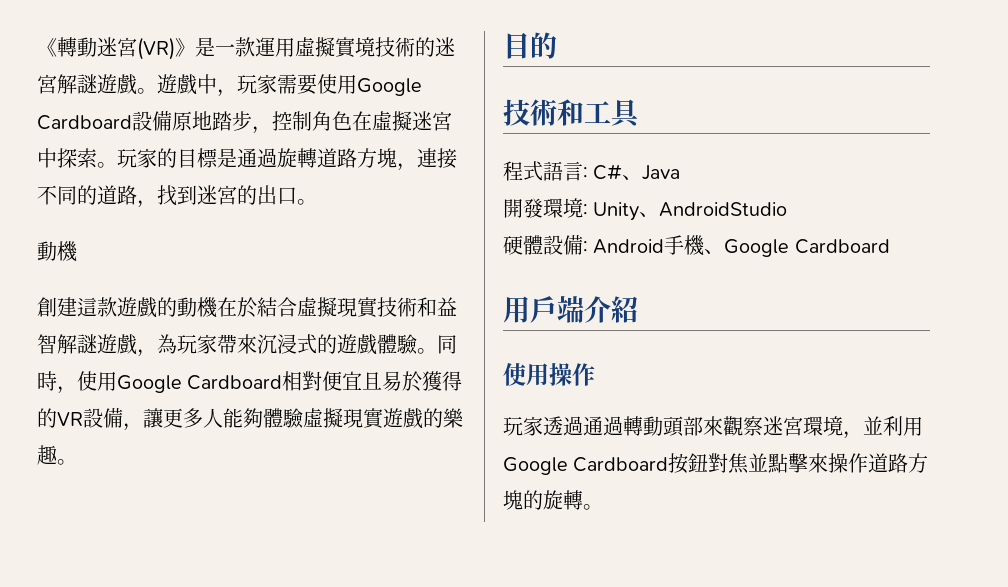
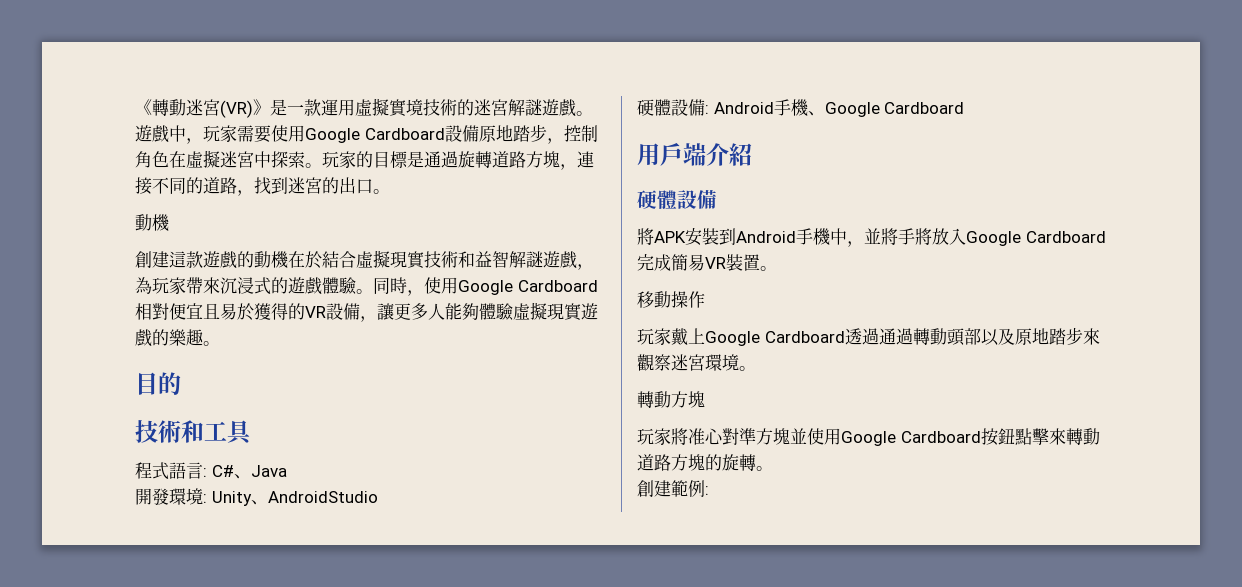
[503,363,549,386] 使用 -> [637,190,717,209] [637,228,1106,247] [637,254,777,271] [637,291,671,308] 硬體設備 // 將APK安裝到Android手機中，並將手將放入Google Cardboard完成簡易VR裝置。 // 移動
(543, 426) none -> [671,328,845,346] 戴上Google Cardboard
(703, 426) none -> [980,327,1083,346] 以及原地踏步
[843,416,923,439] [503,453,869,475] ，並利用Google Cardboard按鈕對焦並點擊來操作 -> [739,366,756,371] [637,391,705,408] [637,428,1100,446] 。 // 轉動方塊 // 玩家將准心對準方塊並使用Google Cardboard按鈕點擊來轉動
(603, 507) none -> [637,480,709,497] // 創建範例:

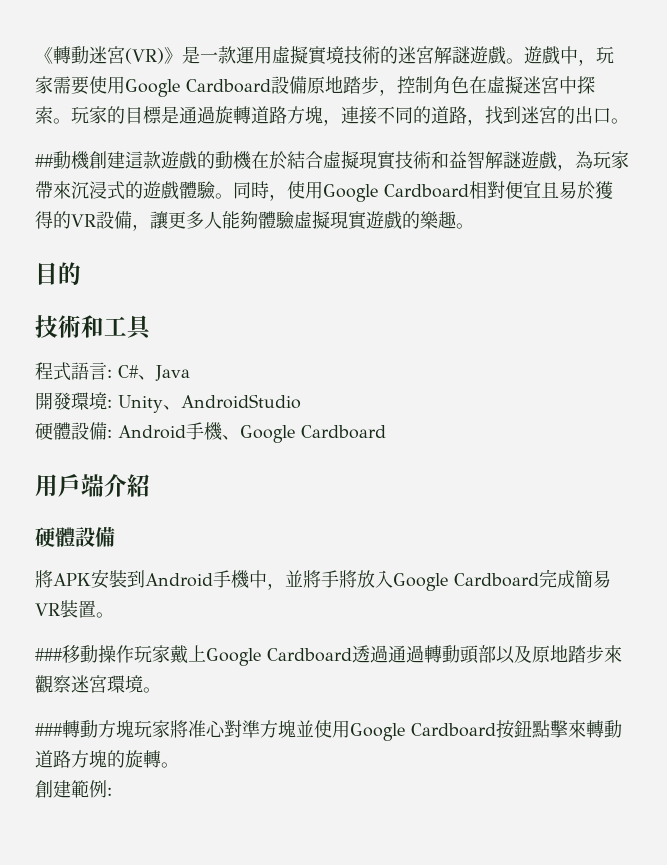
[135,214,170,231] 動機 // -> [35,151,90,170] ##動機
(777, 268) none -> [35,648,63,661] ###
(705, 299) // -> (134, 654) none
(756, 368) none -> [35,723,63,736] ###
(705, 399) // -> (134, 729) none

